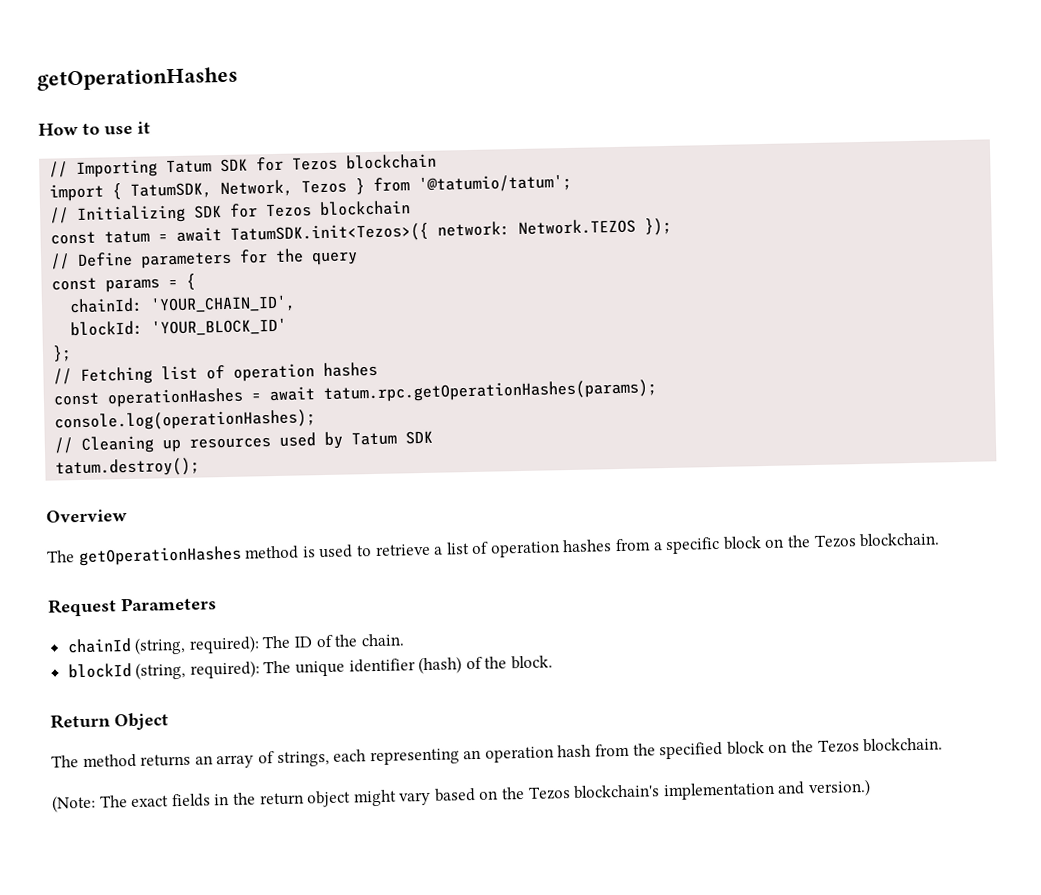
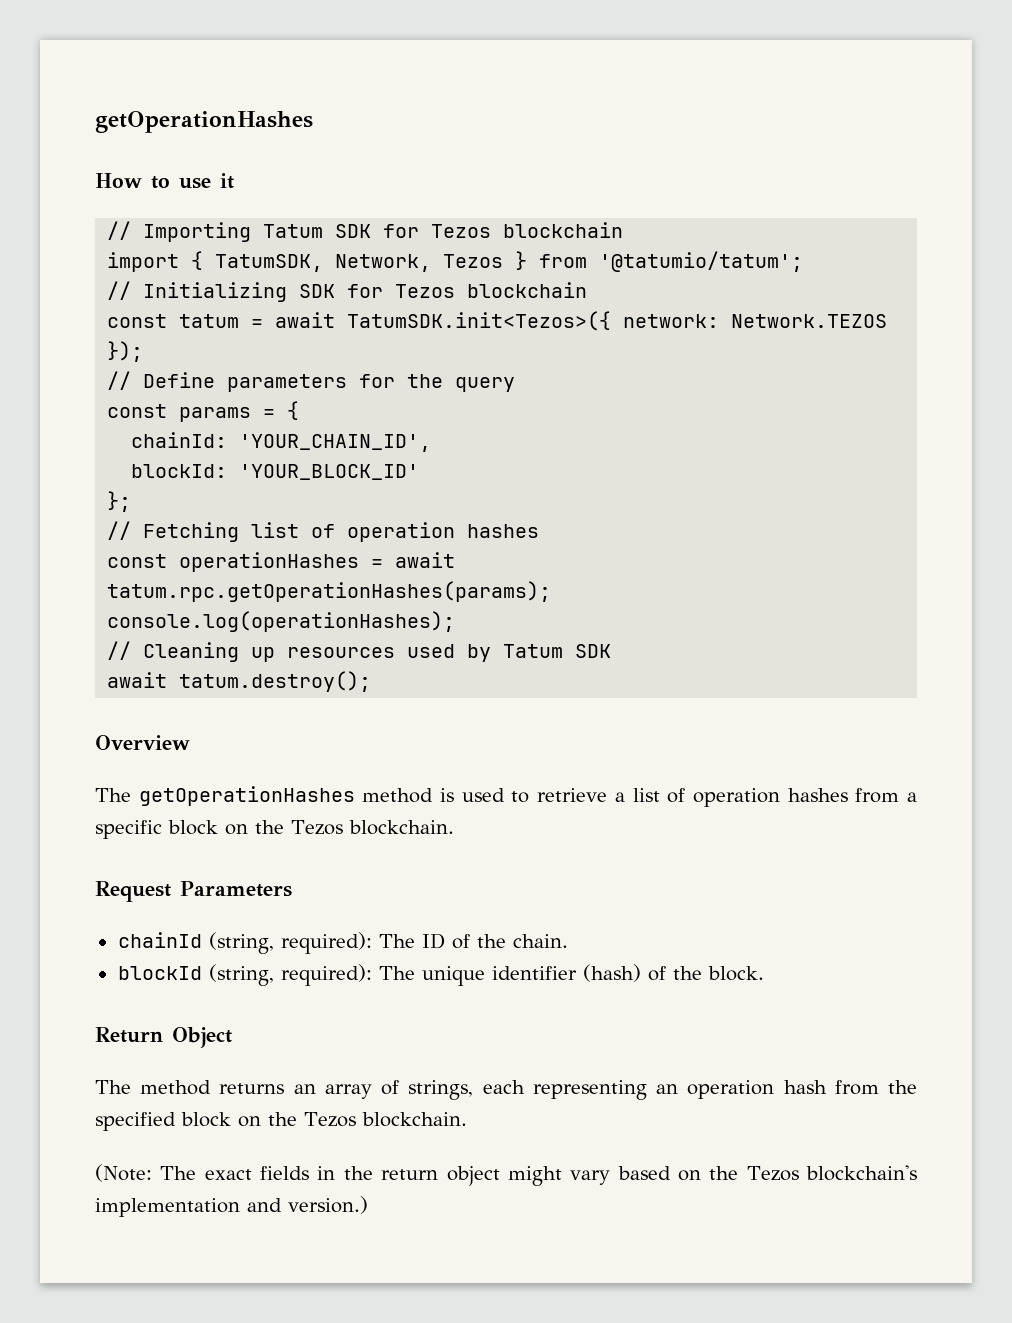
(434, 437) none -> [107,672,168,688] await

